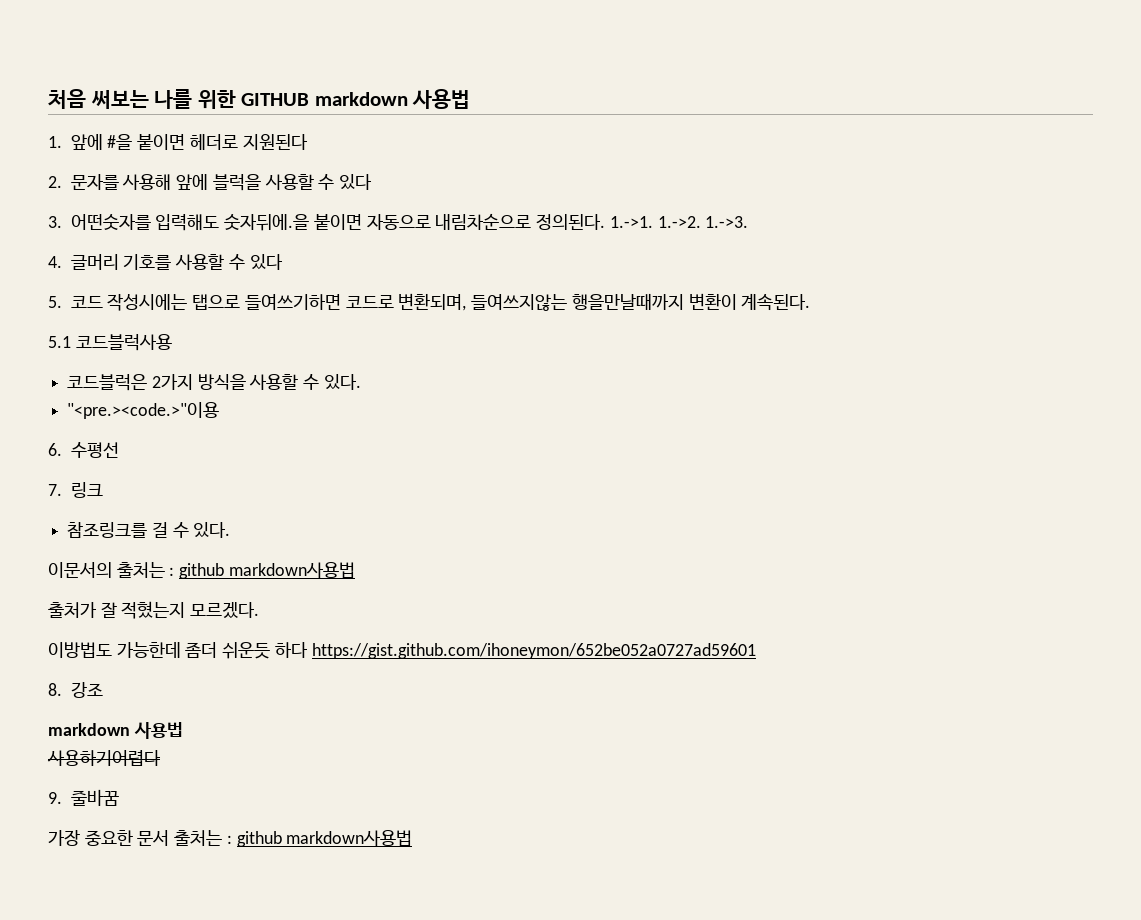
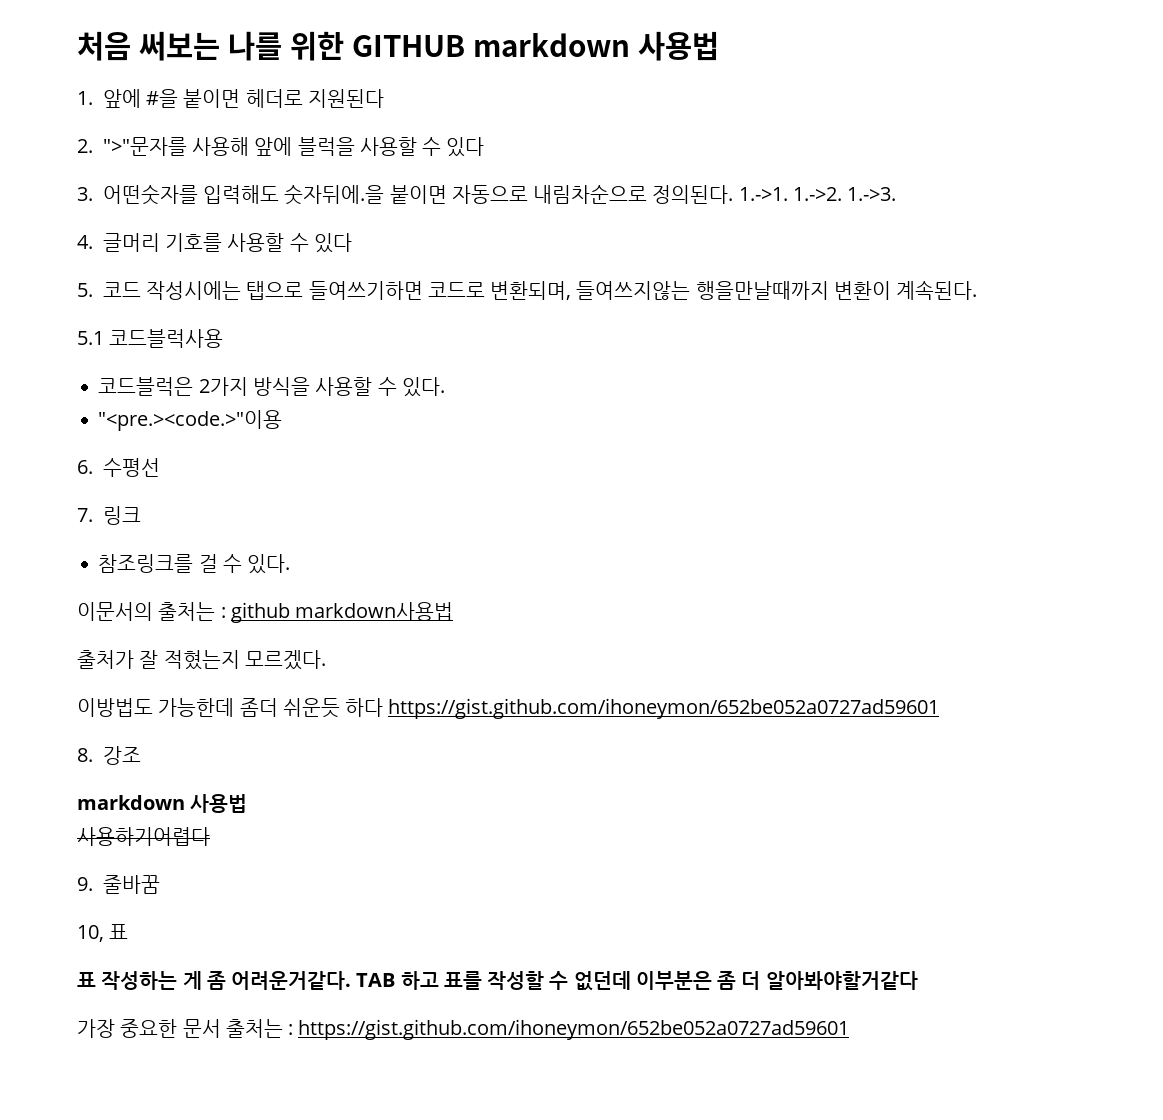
[70,174,119,190] 문자를 -> [102,137,187,156] ">"문자를
(119, 797) none -> [77,924,129,942] [77,971,918,991] // 10, 표 // 표 작성하는 게 좀 어려운거같다. TAB 하고 표를 작성할 수 없던데 이부분은 좀 더 알아봐야할거같다
[236,830,413,847] github markdown사용법 -> [298,1019,850,1040] https://gist.github.com/ihoneymon/652be052a0727ad59601

